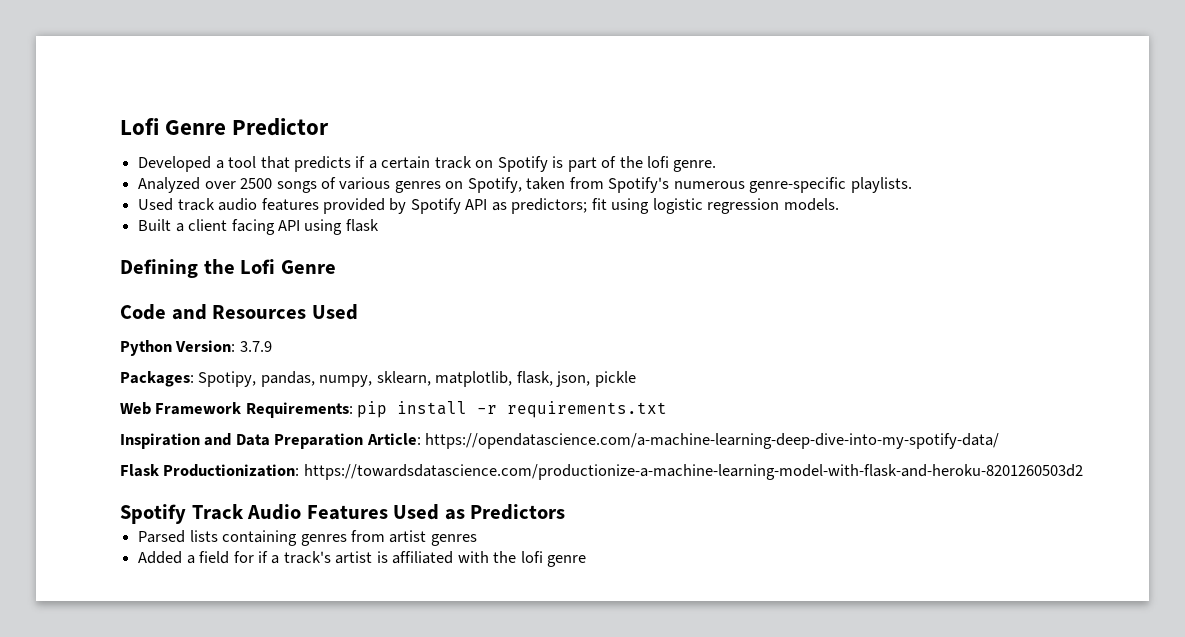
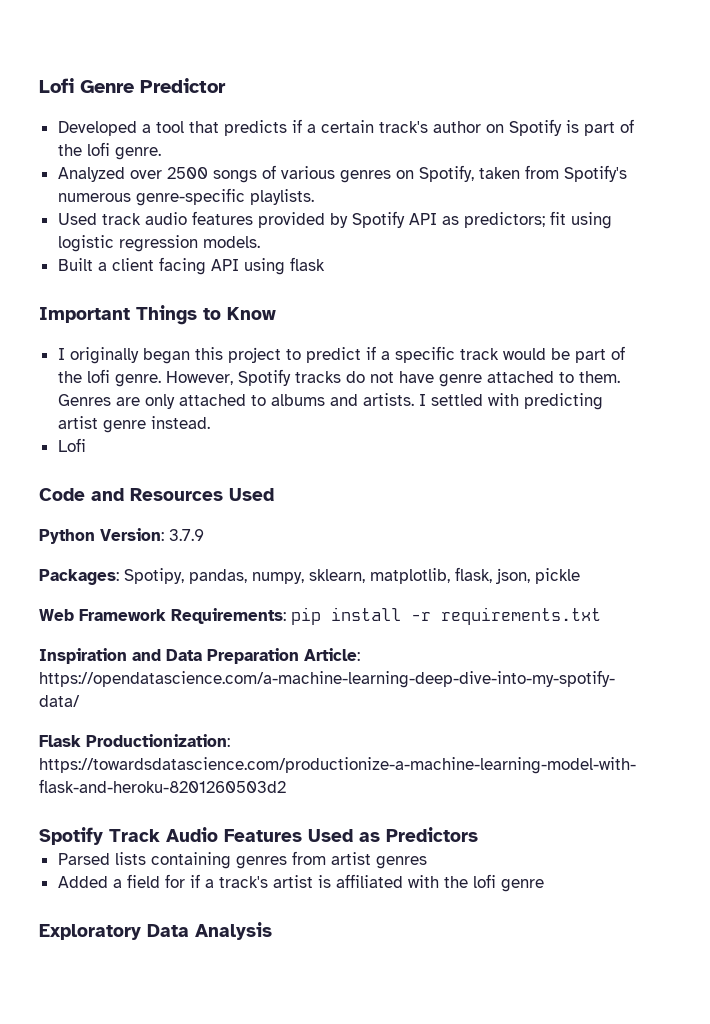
[434,156,472,169] track -> [378,121,481,133] track's author
[120,259,336,278] Defining the Lofi Genre -> [39,305,276,325] [57,346,625,364] [57,369,620,387] [57,393,603,410] [57,416,210,433] [57,438,86,452] Important Things to Know // I originally began this project to predict if a specific track would be part of the lofi genre. However, Spotify tracks do not have genre attached to them. Genres are only attached to albums and artists. I settled with predicting artist genre instead. // Lofi
(587, 561) none -> [39,922,272,940] // Exploratory Data Analysis

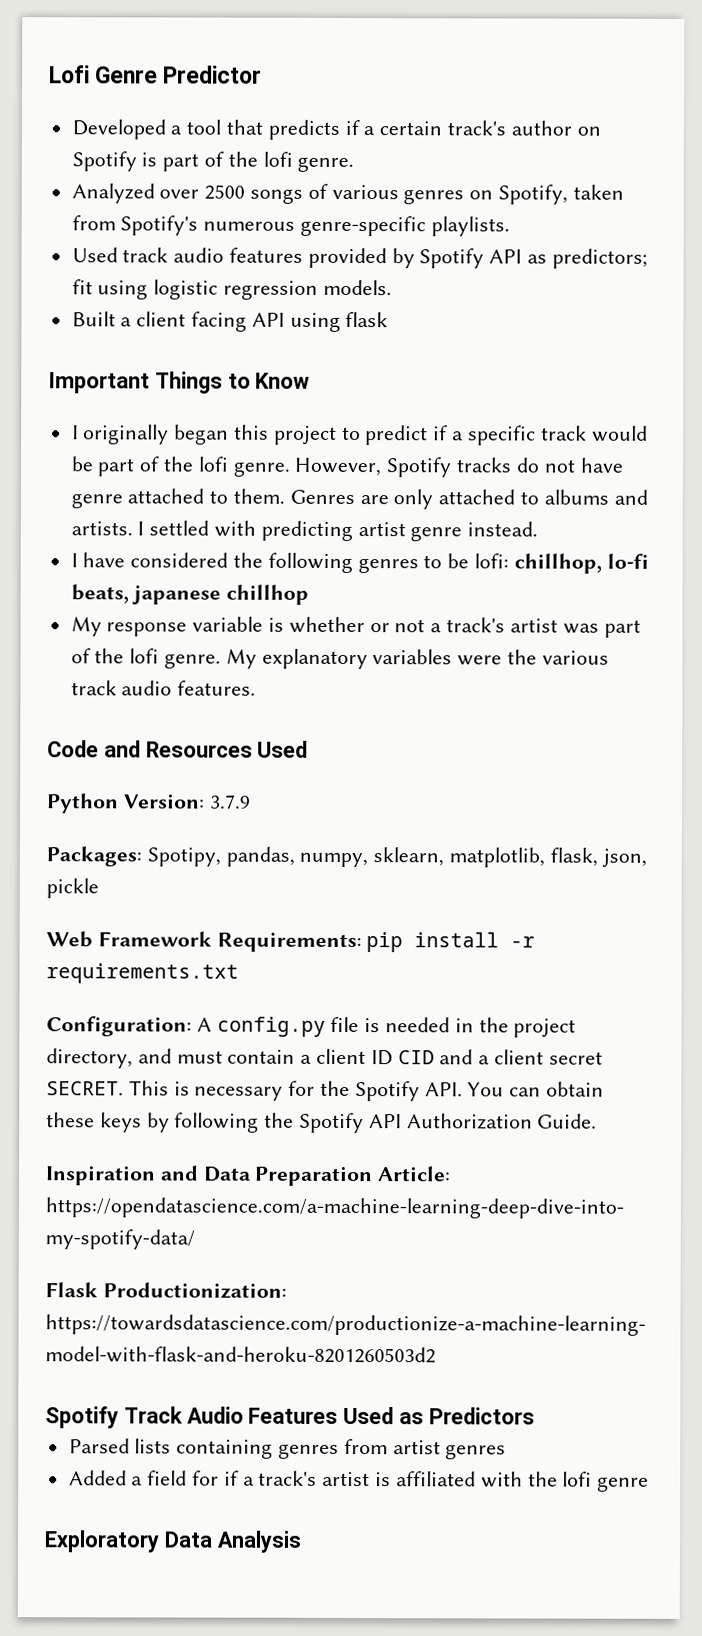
[57,438,86,452] Lofi -> [70,552,649,574] [70,584,310,605] [70,616,641,638] [70,648,609,670] [70,680,257,696] I have considered the following genres to be lofi: chillhop, lo-fi beats, japanese chillhop // My response variable is whether or not a track's artist was part of the lofi genre. My explanatory variables were the various track audio features.
(601, 616) none -> [46,1016,577,1038] [46,1048,603,1069] [46,1080,605,1102] [46,1112,598,1134] // Configuration: A config.py file is needed in the project directory, and must contain a client ID CID and a client secret SECRET. This is necessary for the Spotify API. You can obtain these keys by following the Spotify API Authorization Guide.

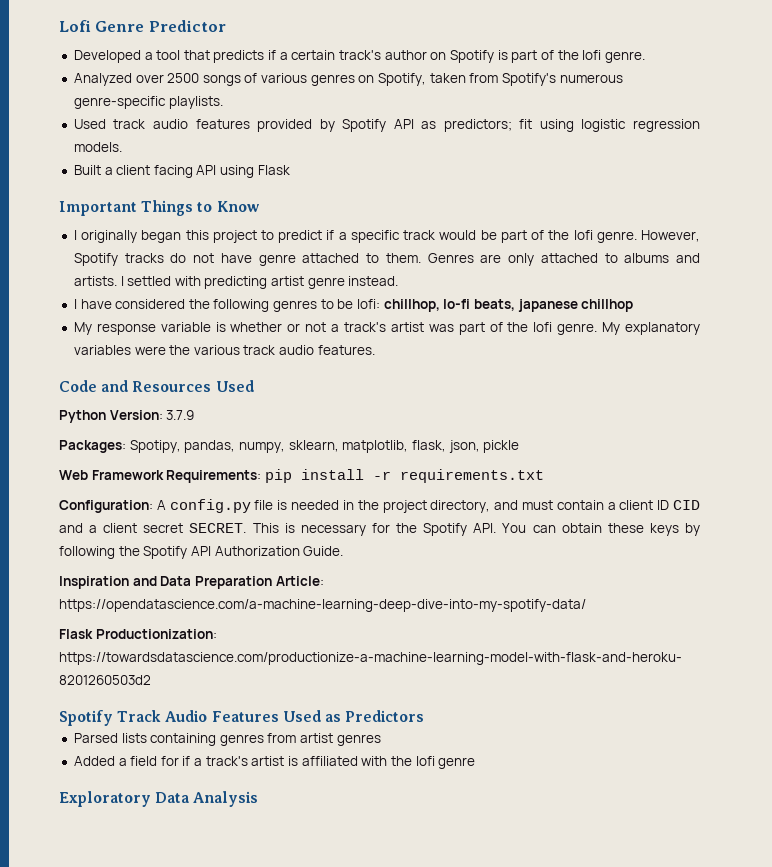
[345,311,389,328] flask -> [257,165,290,175] Flask

